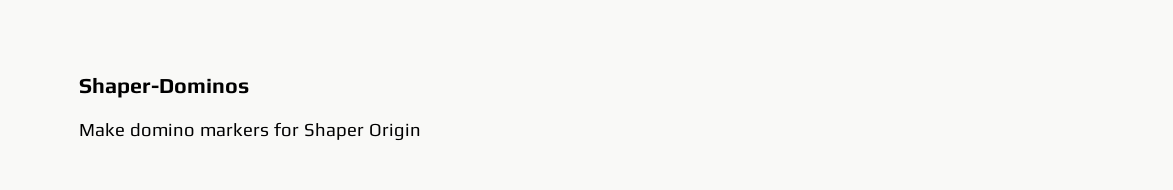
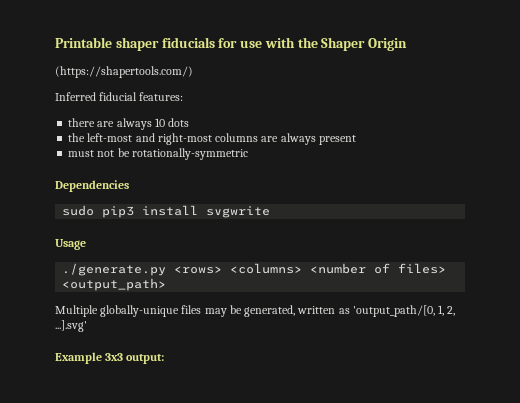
[79,77,249,98] [79,122,421,141] Shaper-Dominos // Make domino markers for Shaper Origin -> [55,37,408,51] [55,66,193,78] [55,92,184,101] [68,118,190,130] [68,133,356,145] [68,148,248,160] [55,180,129,192] [62,205,271,218] [55,239,86,250] [62,263,447,276] [62,278,167,291] [55,305,456,317] [55,320,87,332] [55,352,165,364] Printable shaper fiducials for use with the Shaper Origin // (https://shapertools.com/) // Inferred fiducial features: // there are always 10 dots // the left-most and right-most columns are always present // must not be rotationally-symmetric // Dependencies // sudo pip3 install svgwrite // Usage // ./generate.py <rows> <columns> <number of files> <output_path> // Multiple globally-unique files may be generated, written as 'output_path/[0, 1, 2, ...].svg' // Example 3x3 output:

